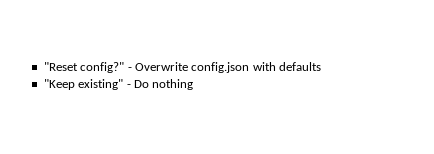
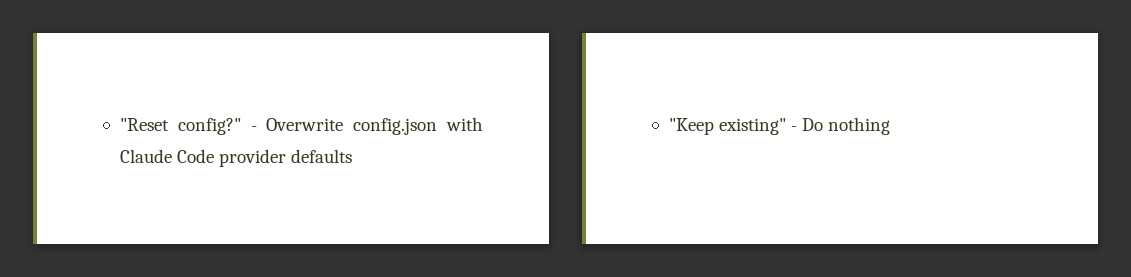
(276, 66) none -> [119,149,287,167] Claude Code provider

